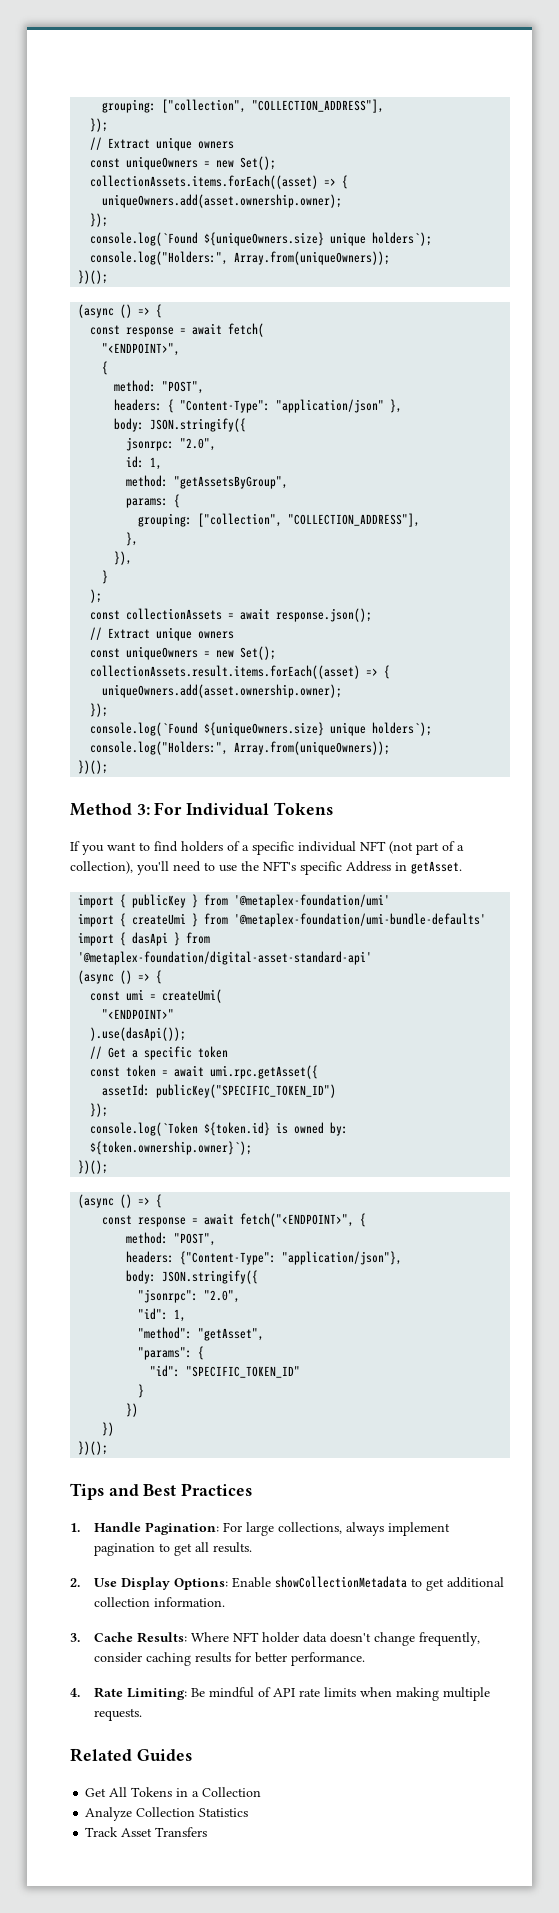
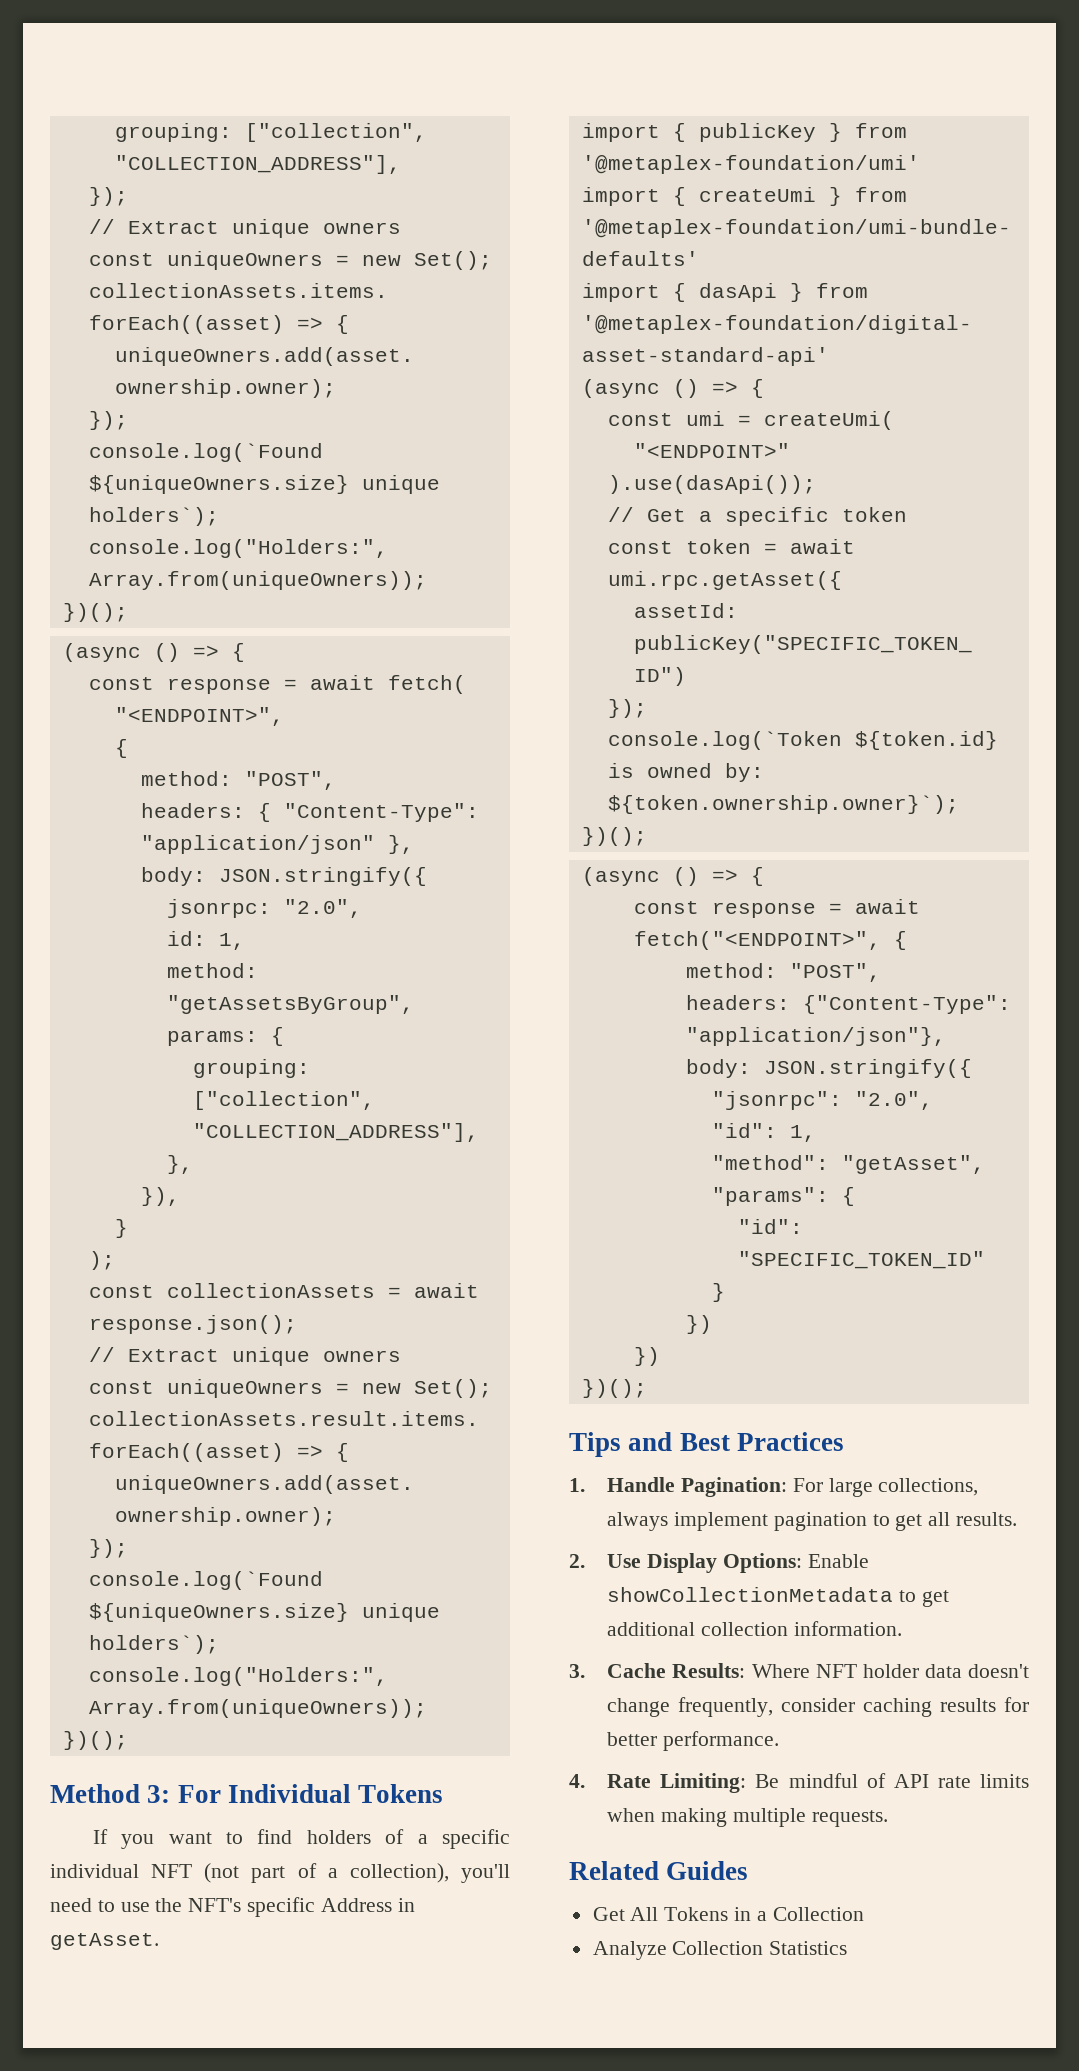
[85,1827,208,1837] // Track Asset Transfers -> (848, 1948) none

